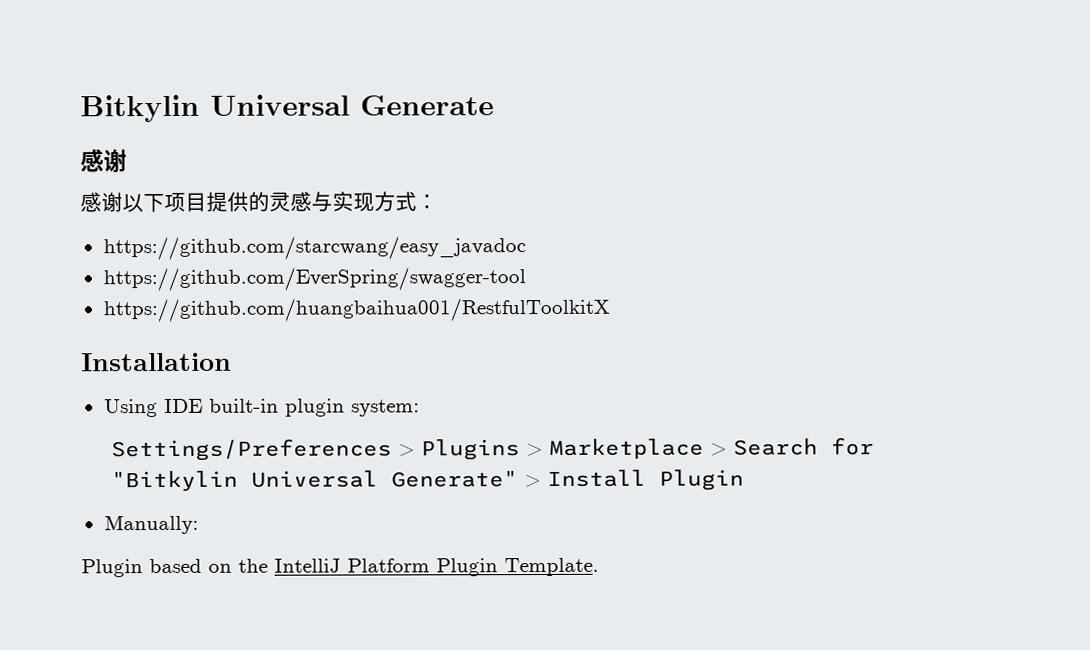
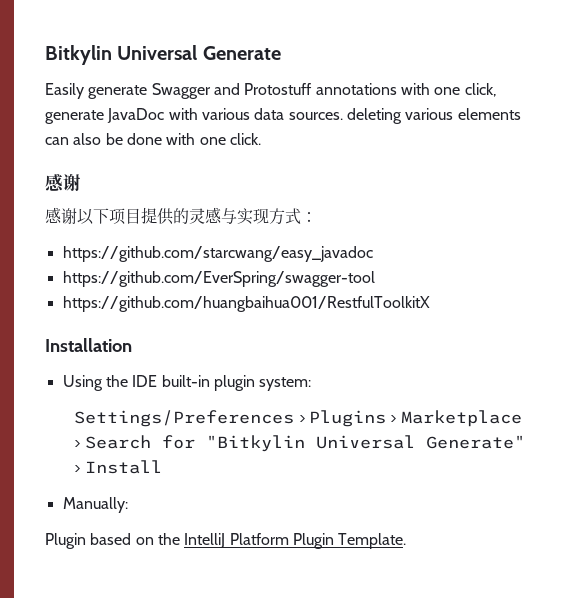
(494, 105) none -> [45,83,496,99] [45,108,521,124] [45,133,261,145] // Easily generate Swagger and Protostuff annotations with one click, generate JavaDoc with various data sources. deleting various elements can also be done with one click.
(158, 408) none -> [105,375,128,387] the
[659,469,745,491] Plugin -> (162, 467) none

